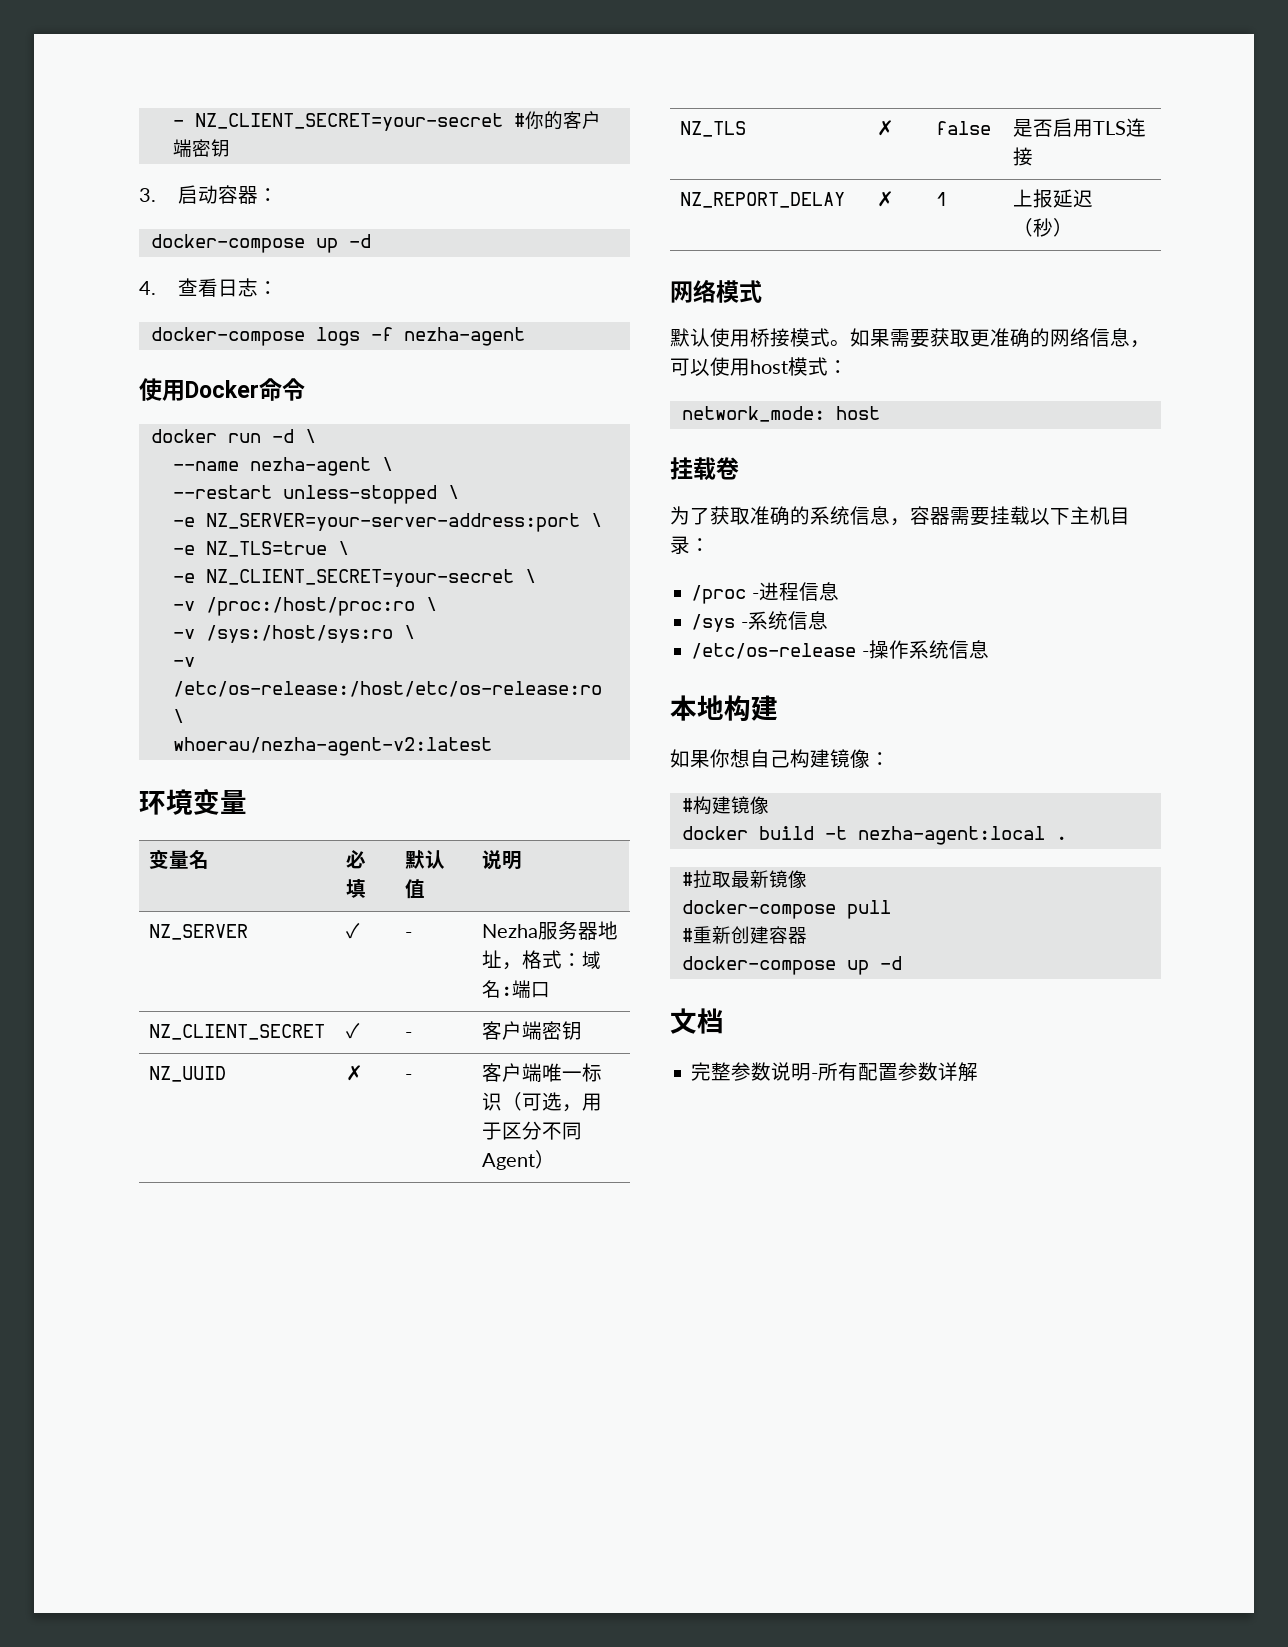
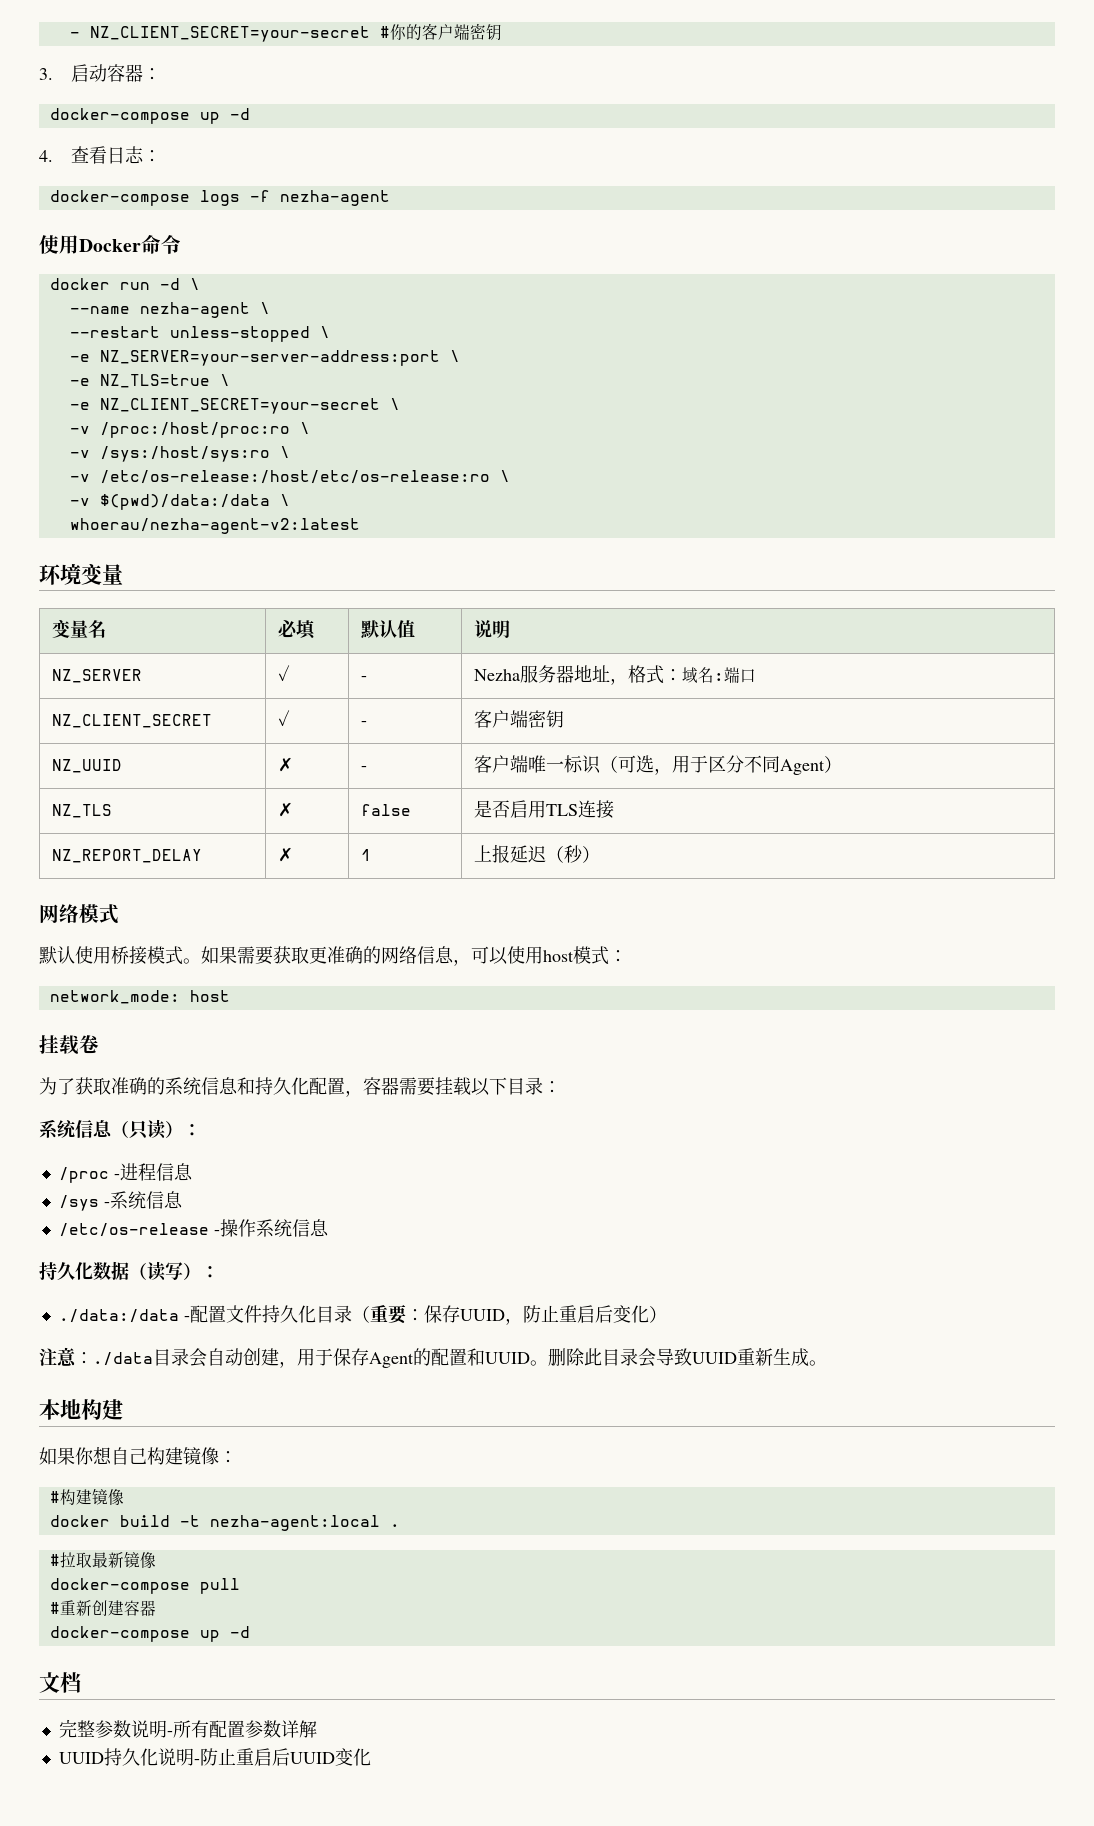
(184, 716) none -> [69,494,290,510] // -v $(pwd)/data:/data \
(890, 515) none -> [237,1077,345,1095] 和持久化配置
[1070,506,1110,525] 主机 -> (507, 1086) none
(710, 545) none -> [39,1119,201,1139] // 系统信息（只读）：
(989, 649) none -> [39,1261,219,1281] [58,1305,667,1325] [39,1347,827,1368] // 持久化数据（读写）： // ./data:/data -配置文件持久化目录（重要：保存UUID，防止重启后变化） // 注意：./data目录会自动创建，用于保存Agent的配置和UUID。删除此目录会导致UUID重新生成。
(979, 1072) none -> [58,1748,371,1766] // UUID持久化说明-防止重启后UUID变化

